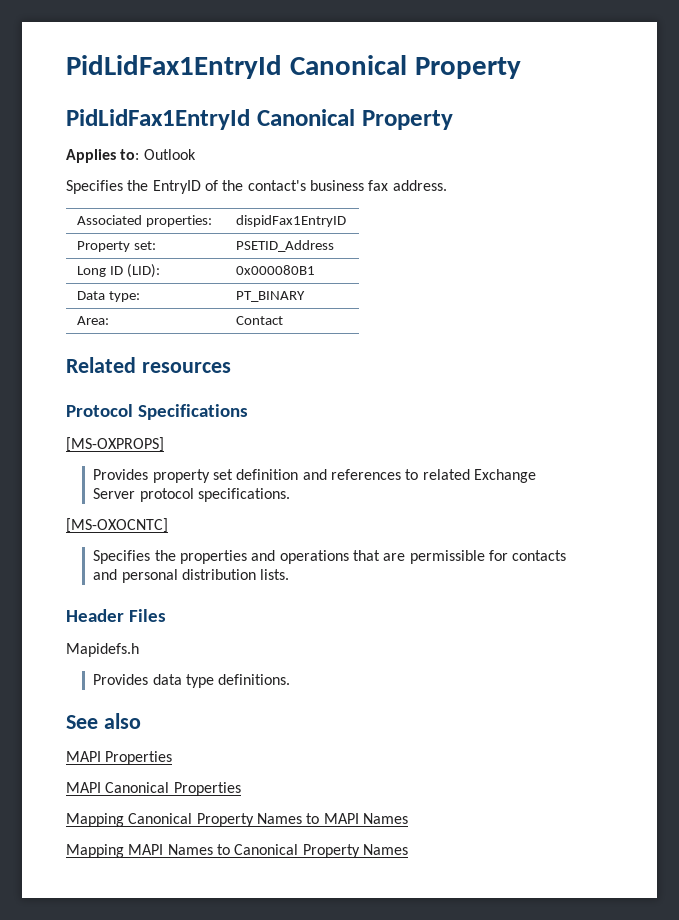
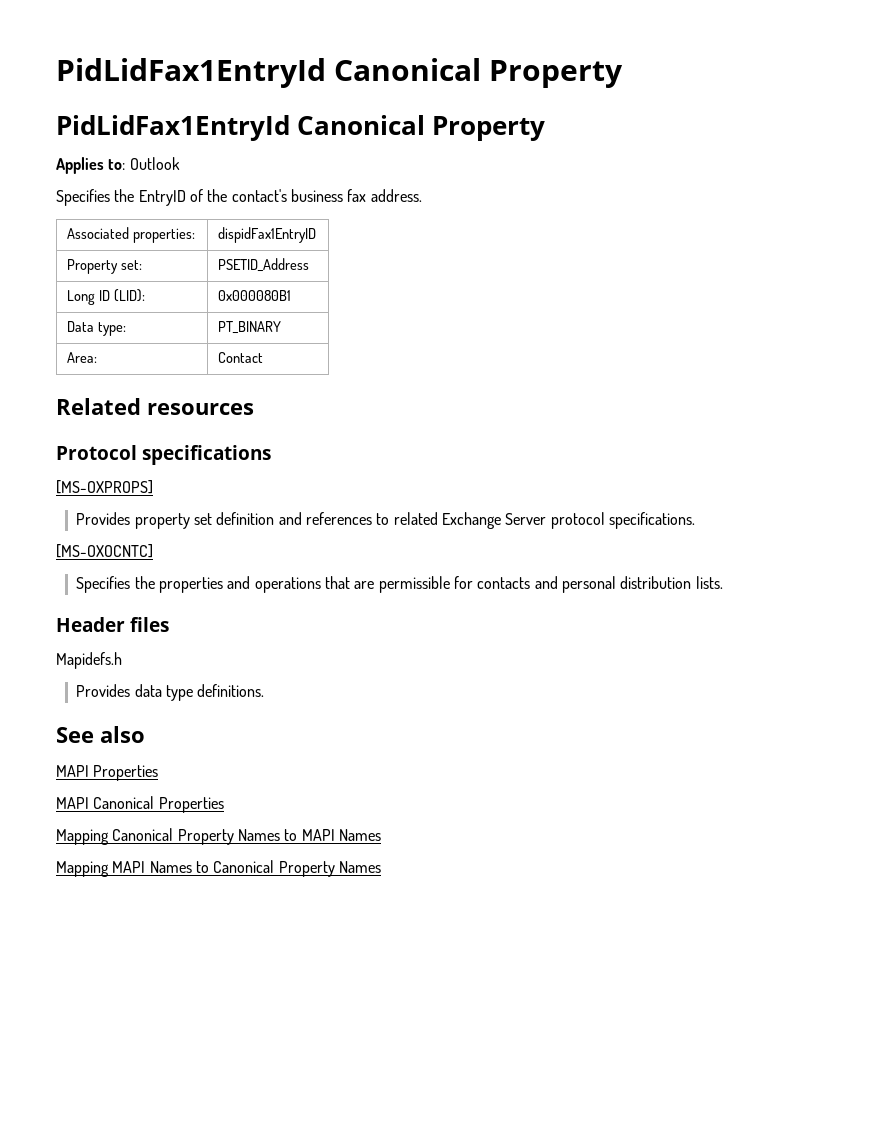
[137,404,248,420] Specifications -> [142,445,272,465] specifications
[128,609,166,622] Files -> [130,617,170,632] files

